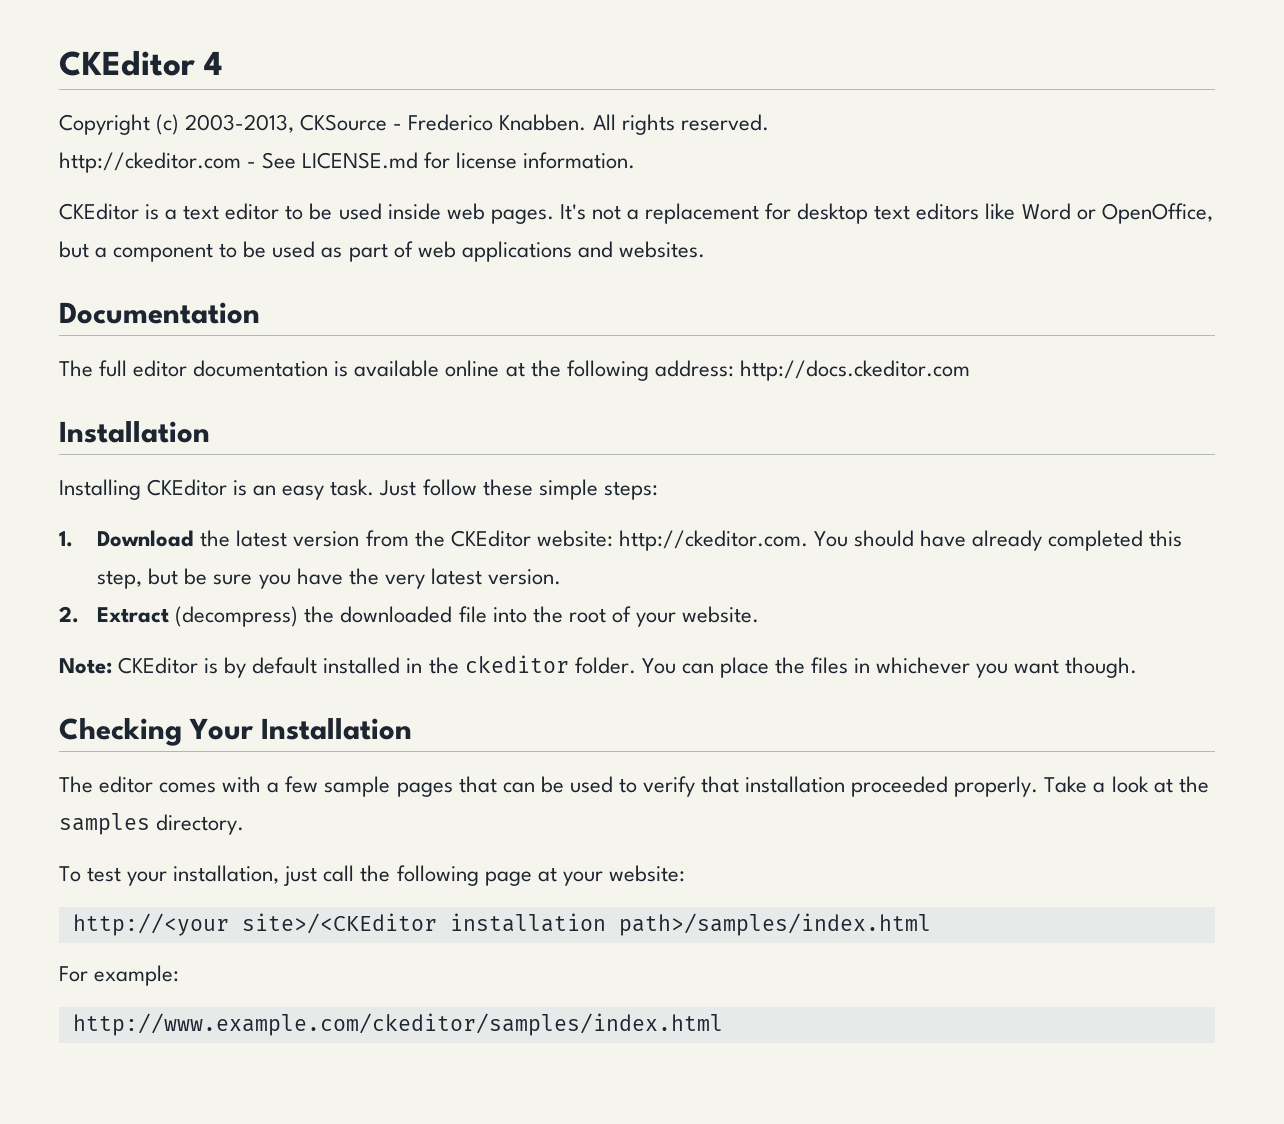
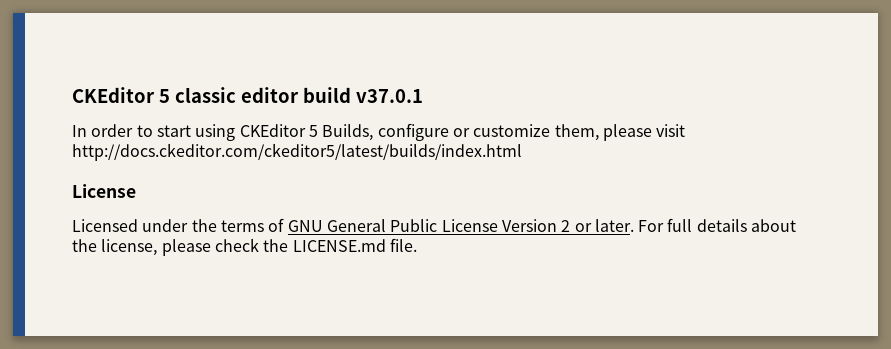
[59,50,223,76] [59,114,769,135] [59,152,636,173] [59,203,1213,224] [59,241,705,262] [59,302,260,324] [59,360,970,381] [59,421,210,443] [59,479,658,500] [59,530,1183,551] [97,568,561,589] [59,606,759,627] [59,655,1138,678] [59,718,413,746] [59,776,1209,797] [59,813,245,835] [59,865,685,886] [72,913,931,936] [59,965,180,986] [72,1013,723,1036] CKEditor 4 // Copyright (c) 2003-2013, CKSource - Frederico Knabben. All rights reserved. // http://ckeditor.com - See LICENSE.md for license information. // CKEditor is a text editor to be used inside web pages. It's not a replacement for desktop text editors like Word or OpenOffice, but a component to be used as part of web applications and websites. // Documentation // The full editor documentation is available online at the following address: http://docs.ckeditor.com // Installation // Installing CKEditor is an easy task. Just follow these simple steps: // 1. Download the latest version from the CKEditor website: http://ckeditor.com. You should have already completed this step, but be sure you have the very latest version. // 2. Extract (decompress) the downloaded file into the root of your website. // Note: CKEditor is by default installed in the ckeditor folder. You can place the files in whichever you want though. // Checking Your Installation // The editor comes with a few sample pages that can be used to verify that installation proceeded properly. Take a look at the samples directory. // To test your installation, just call the following page at your website: // http://<your site>/<CKEditor installation path>/samples/index.html // For example: // http://www.example.com/ckeditor/samples/index.html -> [72,87,423,103] [72,123,686,141] [72,143,522,161] [72,184,136,198] [72,218,797,232] [72,238,417,256] CKEditor 5 classic editor build v37.0.1 // In order to start using CKEditor 5 Builds, configure or customize them, please visit http://docs.ckeditor.com/ckeditor5/latest/builds/index.html // License // Licensed under the terms of GNU General Public License Version 2 or later. For full details about the license, please check the LICENSE.md file.

